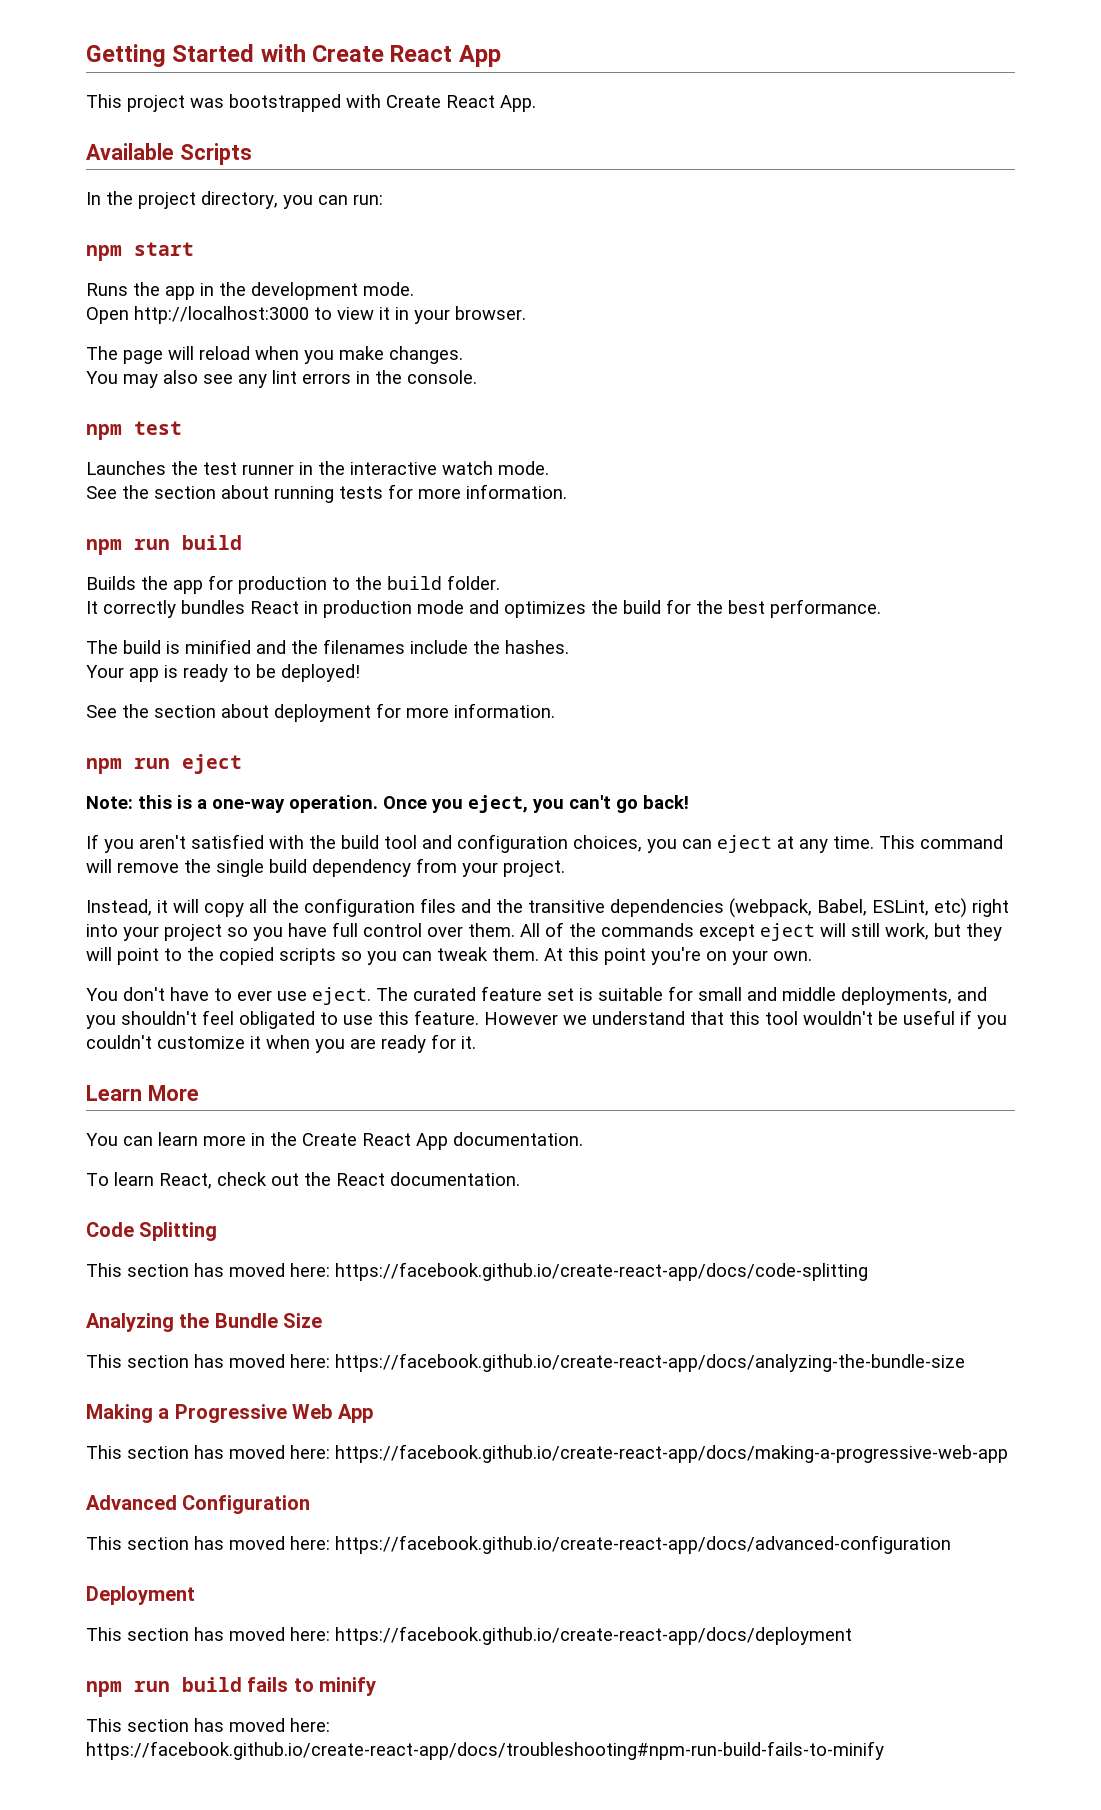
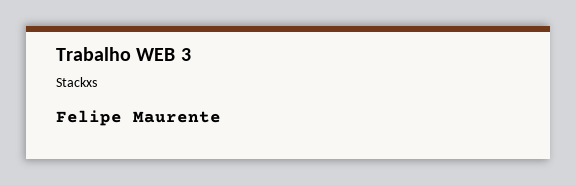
[86,44,501,67] [86,94,536,112] [86,143,252,165] [86,191,383,209] [86,242,194,261] [86,282,414,300] [86,306,526,324] [86,346,463,364] [86,370,477,388] [86,421,182,440] [86,461,549,475] [86,484,567,503] [86,535,242,555] [86,575,500,594] [86,599,881,618] [86,639,569,654] [86,664,360,682] [86,703,555,722] [86,754,242,774] [86,795,689,813] [86,834,1003,853] [86,858,565,877] [86,898,1009,918] [86,922,1002,941] [86,947,812,965] [86,986,987,1005] [86,1010,1007,1029] [86,1034,476,1053] [86,1085,199,1101] [86,1132,583,1150] [86,1172,520,1189] [86,1222,218,1241] [86,1262,868,1281] [86,1313,323,1332] [86,1353,965,1372] [86,1404,373,1423] [86,1444,1008,1463] [86,1495,311,1514] [86,1535,951,1554] [86,1586,195,1605] [86,1626,852,1645] [86,1677,377,1697] [86,1718,330,1732] [86,1741,884,1760] Getting Started with Create React App // This project was bootstrapped with Create React App. // Available Scripts // In the project directory, you can run: // npm start // Runs the app in the development mode. // Open http://localhost:3000 to view it in your browser. // The page will reload when you make changes. // You may also see any lint errors in the console. // npm test // Launches the test runner in the interactive watch mode. // See the section about running tests for more information. // npm run build // Builds the app for production to the build folder. // It correctly bundles React in production mode and optimizes the build for the best performance. // The build is minified and the filenames include the hashes. // Your app is ready to be deployed! // See the section about deployment for more information. // npm run eject // Note: this is a one-way operation. Once you eject, you can't go back! // If you aren't satisfied with the build tool and configuration choices, you can eject at any time. This command will remove the single build dependency from your project. // Instead, it will copy all the configuration files and the transitive dependencies (webpack, Babel, ESLint, etc) right into your project so you have full control over them. All of the commands except eject will still work, but they will point to the copied scripts so you can tweak them. At this point you're on your own. // You don't have to ever use eject. The curated feature set is suitable for small and middle deployments, and you shouldn't feel obligated to use this feature. However we understand that this tool wouldn't be useful if you couldn't customize it when you are ready for it. // Learn More // You can learn more in the Create React App documentation. // To learn React, check out the React documentation. // Code Splitting // This section has moved here: https://facebook.github.io/create-react-app/docs/code-splitting // Analyzing the Bundle Size // This section has moved here: https://facebook.github.io/create-react-app/docs/analyzing-the-bundle-size // Making a Progressive Web App // This section has moved here: https://facebook.github.io/create-react-app/docs/making-a-progressive-web-app // Advanced Configuration // This section has moved here: https://facebook.github.io/create-react-app/docs/advanced-configuration // Deployment // This section has moved here: https://facebook.github.io/create-react-app/docs/deployment // npm run build fails to minify // This section has moved here: https://facebook.github.io/create-react-app/docs/troubleshooting#npm-run-build-fails-to-minify -> [56,47,191,61] [56,77,97,87] [56,110,221,126] Trabalho WEB 3 // Stackxs // Felipe Maurente

